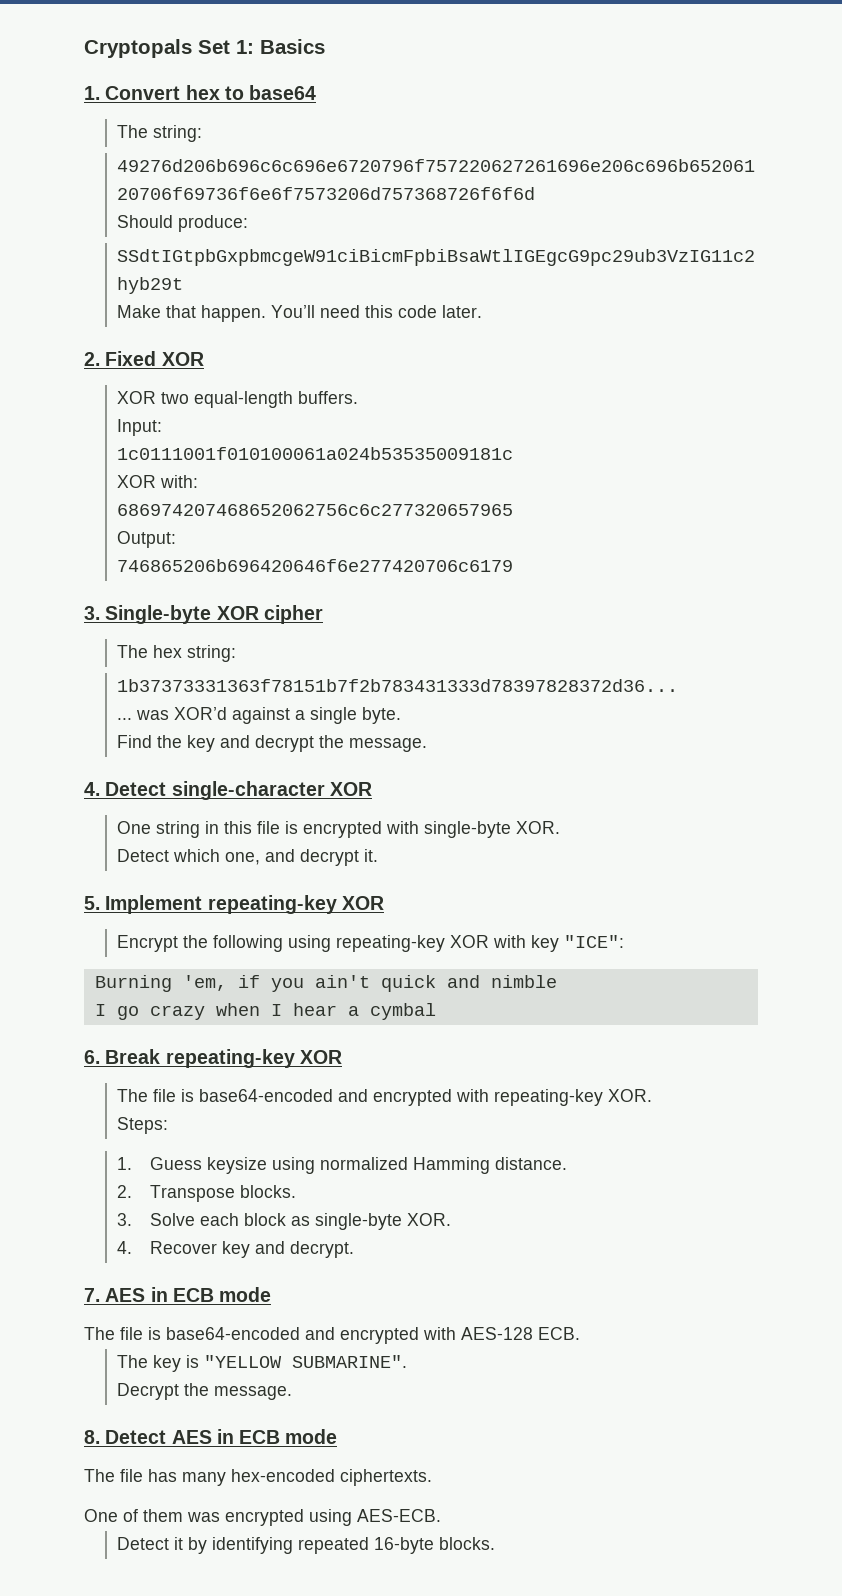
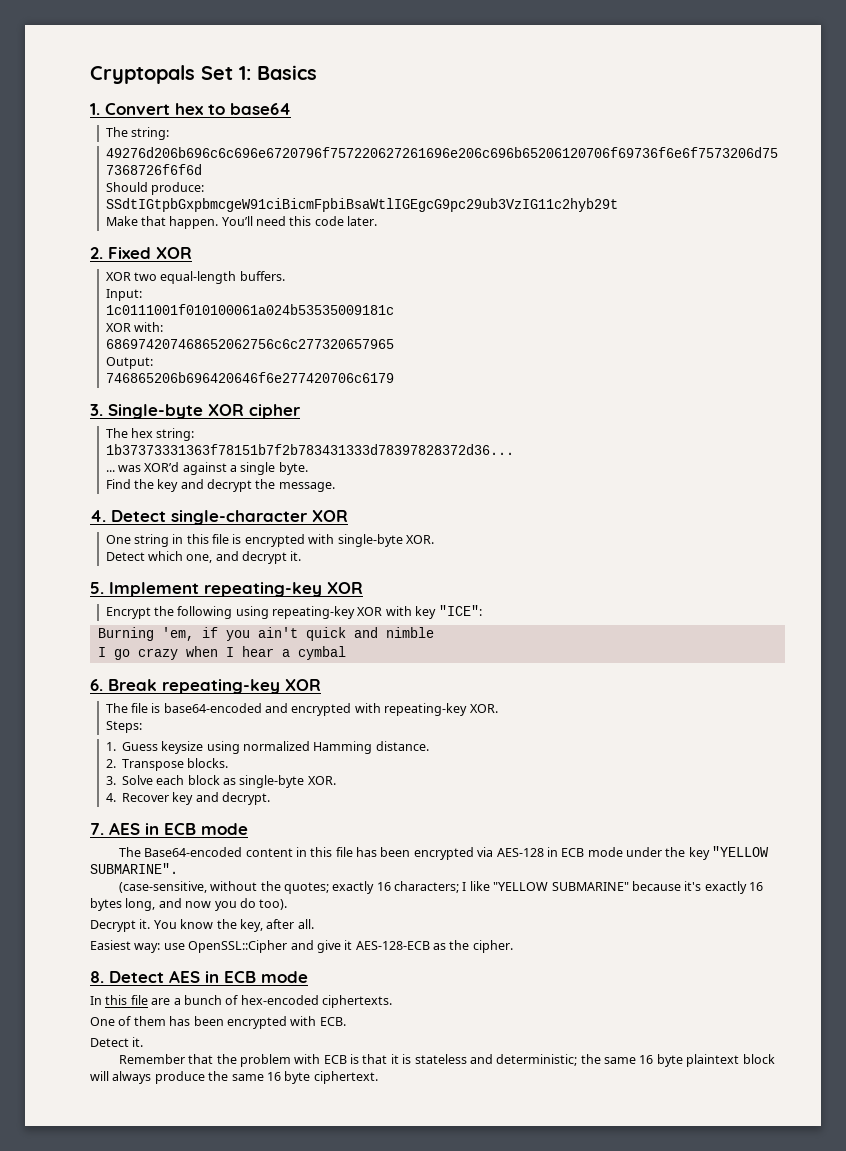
[120,1327,580,1344] [117,1355,408,1372] [117,1383,293,1400] file is base64-encoded and encrypted with AES-128 ECB. // The key is "YELLOW SUBMARINE". // Decrypt the message. -> [144,846,770,860] [90,863,178,874] [118,881,764,894] [90,898,288,911] [90,919,314,932] [90,940,513,953] Base64-encoded content in this file has been encrypted via AES-128 in ECB mode under the key "YELLOW SUBMARINE". // (case-sensitive, without the quotes; exactly 16 characters; I like "YELLOW SUBMARINE" because it's exactly 16 bytes long, and now you do too). // Decrypt it. You know the key, after all. // Easiest way: use OpenSSL::Cipher and give it AES-128-ECB as the cipher.
[84,1469,226,1486] The file has many -> [90,995,239,1005] In this file are a bunch of
[187,1509,441,1526] [117,1537,496,1554] was encrypted using AES-ECB. // Detect it by identifying repeated 16-byte blocks. -> [169,1016,346,1029] [90,1037,144,1047] [118,1054,775,1067] [90,1071,378,1084] has been encrypted with ECB. // Detect it. // Remember that the problem with ECB is that it is stateless and deterministic; the same 16 byte plaintext block will always produce the same 16 byte ciphertext.

